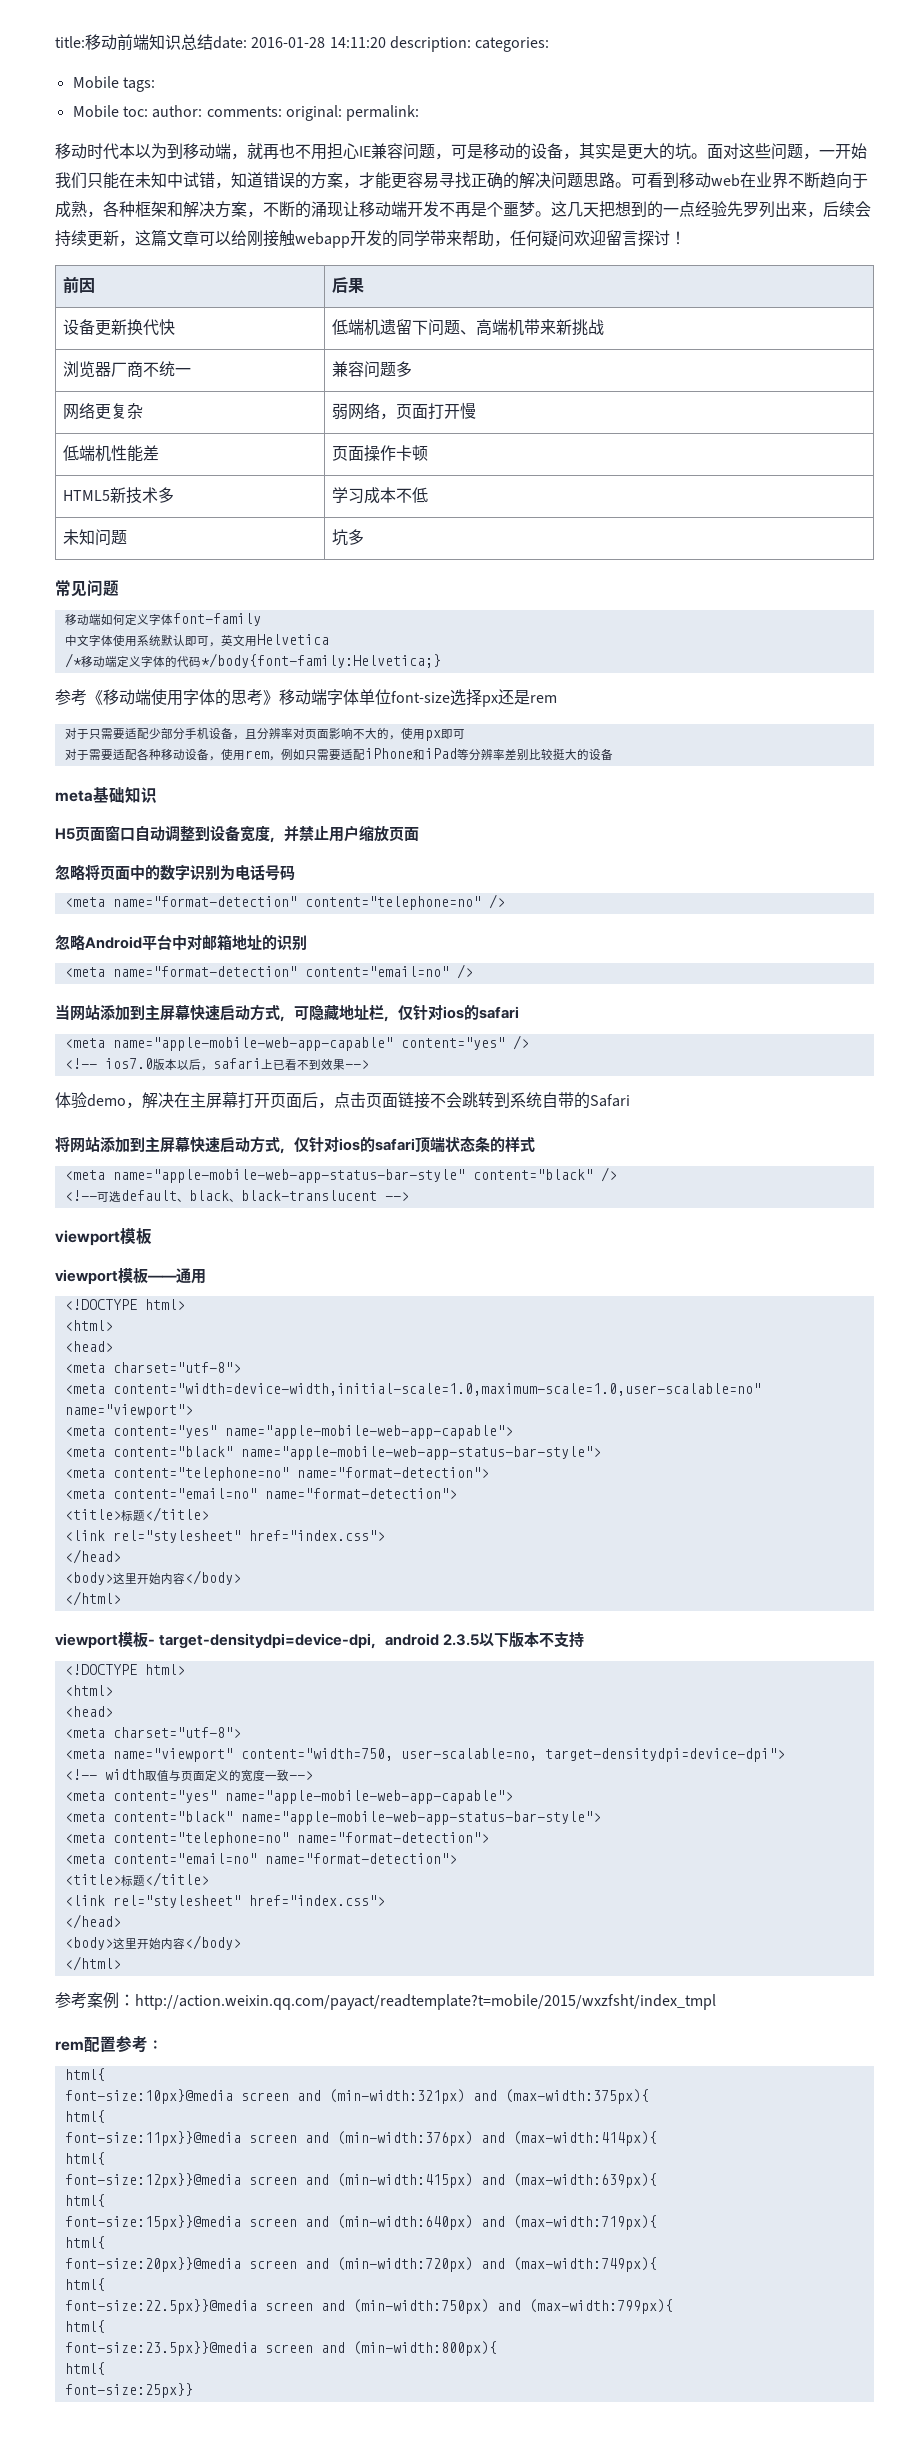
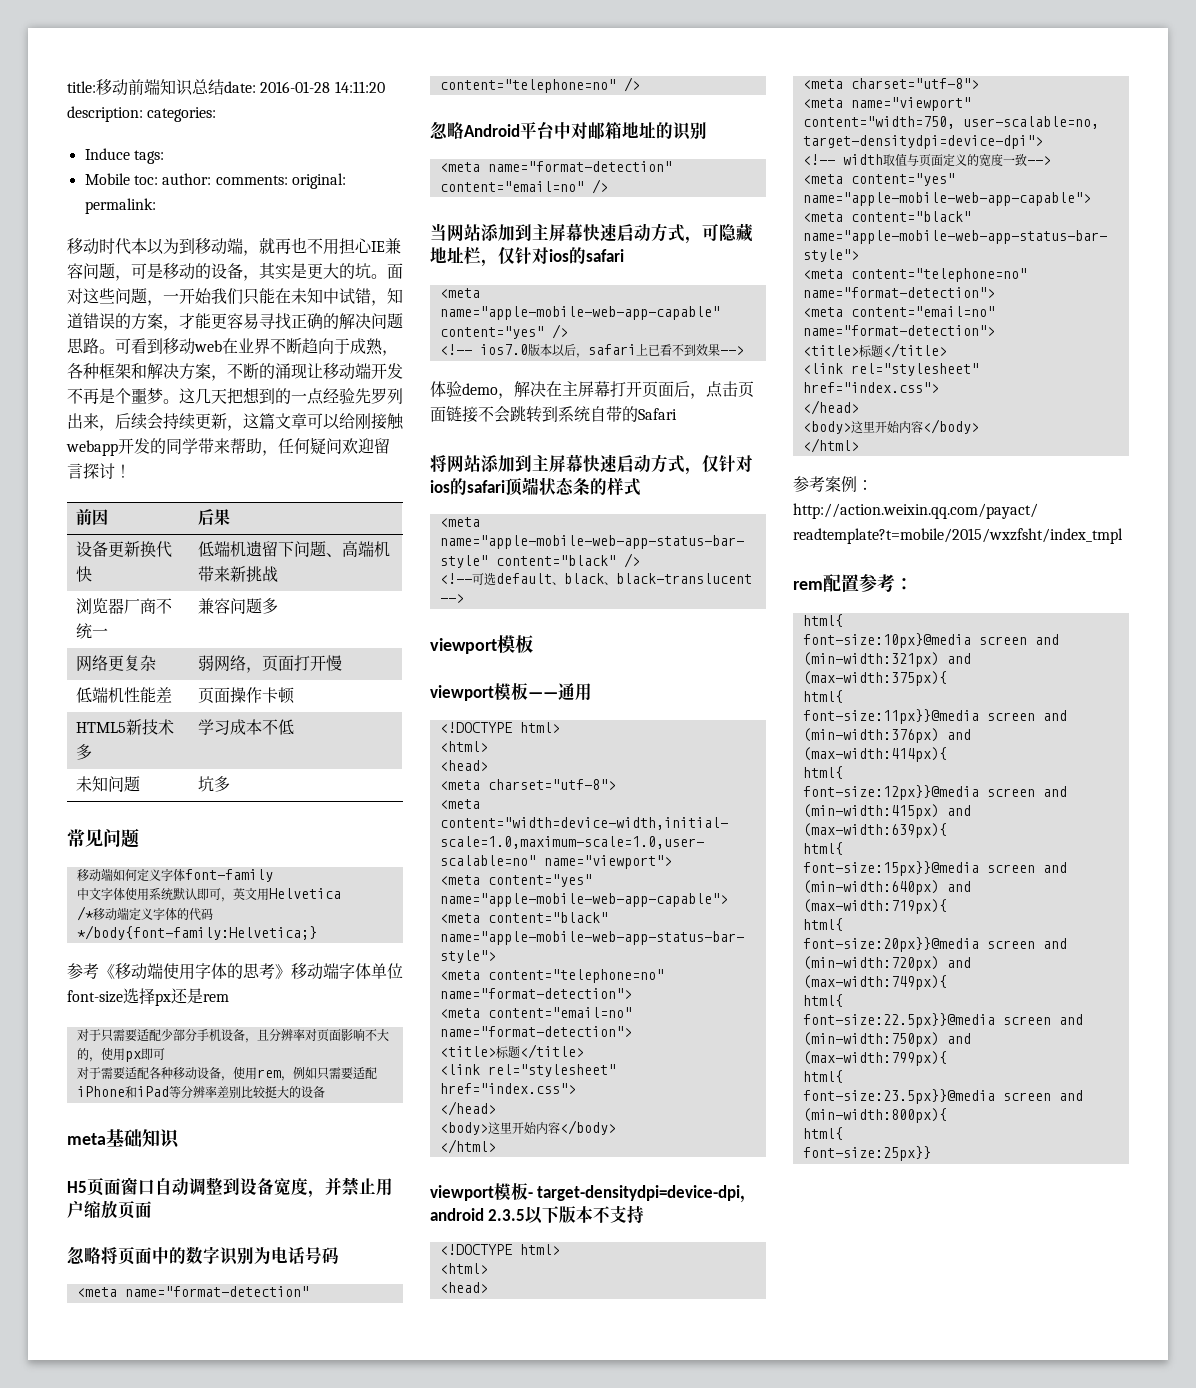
[72,76,119,89] Mobile -> [84,148,130,160] Induce

